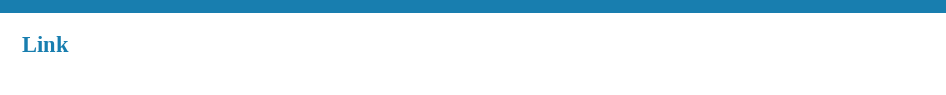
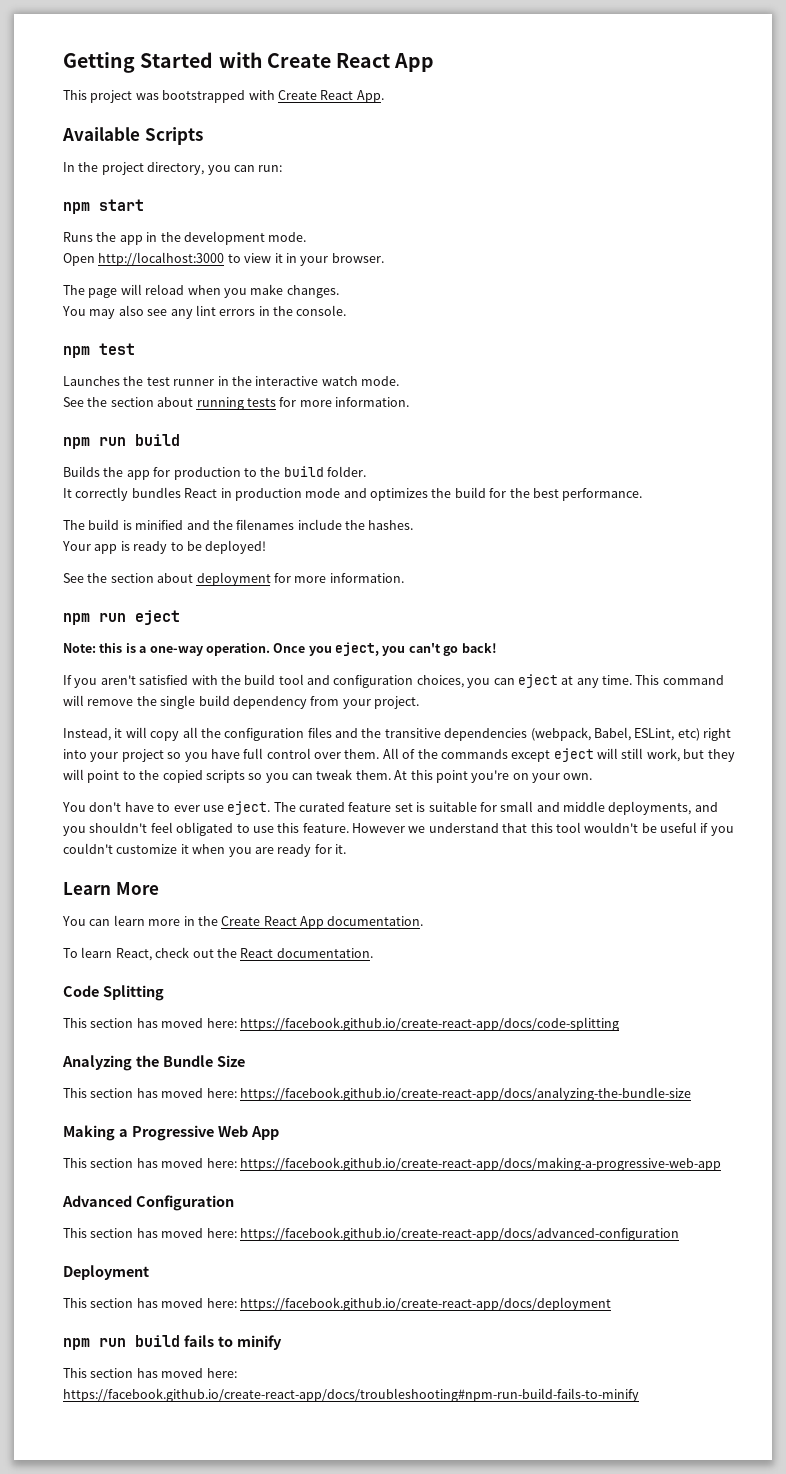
[22,36,69,52] Link -> [63,52,435,73] [63,90,384,103] [62,127,203,145] [63,162,283,175] [63,199,144,214] [63,231,307,245] [63,252,384,266] [63,284,339,298] [62,305,347,319] [63,343,135,358] [63,376,399,386] [63,397,409,410] [63,434,180,449] [63,466,366,480] [63,487,643,501] [63,519,414,530] [62,540,267,554] [63,572,404,586] [63,610,180,625] [63,642,497,656] [63,674,724,688] [63,695,419,709] [63,727,731,741] [63,748,735,762] [63,769,593,783] [62,801,718,815] [63,822,734,836] [63,843,346,857] [63,882,159,895] [62,915,424,929] [63,947,373,961] [63,985,164,1001] [63,1017,619,1031] [62,1055,245,1071] [63,1087,691,1101] [63,1125,279,1141] [63,1157,721,1171] [62,1195,234,1211] [63,1227,679,1241] [63,1265,149,1280] [63,1297,611,1311] [63,1335,282,1350] [63,1368,237,1378] [63,1388,639,1402] Getting Started with Create React App // This project was bootstrapped with Create React App. // Available Scripts // In the project directory, you can run: // npm start // Runs the app in the development mode. // Open http://localhost:3000 to view it in your browser. // The page will reload when you make changes. // You may also see any lint errors in the console. // npm test // Launches the test runner in the interactive watch mode. // See the section about running tests for more information. // npm run build // Builds the app for production to the build folder. // It correctly bundles React in production mode and optimizes the build for the best performance. // The build is minified and the filenames include the hashes. // Your app is ready to be deployed! // See the section about deployment for more information. // npm run eject // Note: this is a one-way operation. Once you eject, you can't go back! // If you aren't satisfied with the build tool and configuration choices, you can eject at any time. This command will remove the single build dependency from your project. // Instead, it will copy all the configuration files and the transitive dependencies (webpack, Babel, ESLint, etc) right into your project so you have full control over them. All of the commands except eject will still work, but they will point to the copied scripts so you can tweak them. At this point you're on your own. // You don't have to ever use eject. The curated feature set is suitable for small and middle deployments, and you shouldn't feel obligated to use this feature. However we understand that this tool wouldn't be useful if you couldn't customize it when you are ready for it. // Learn More // You can learn more in the Create React App documentation. // To learn React, check out the React documentation. // Code Splitting // This section has moved here: https://facebook.github.io/create-react-app/docs/code-splitting // Analyzing the Bundle Size // This section has moved here: https://facebook.github.io/create-react-app/docs/analyzing-the-bundle-size // Making a Progressive Web App // This section has moved here: https://facebook.github.io/create-react-app/docs/making-a-progressive-web-app // Advanced Configuration // This section has moved here: https://facebook.github.io/create-react-app/docs/advanced-configuration // Deployment // This section has moved here: https://facebook.github.io/create-react-app/docs/deployment // npm run build fails to minify // This section has moved here: https://facebook.github.io/create-react-app/docs/troubleshooting#npm-run-build-fails-to-minify

